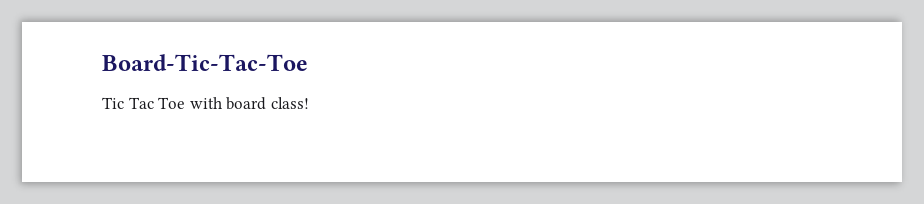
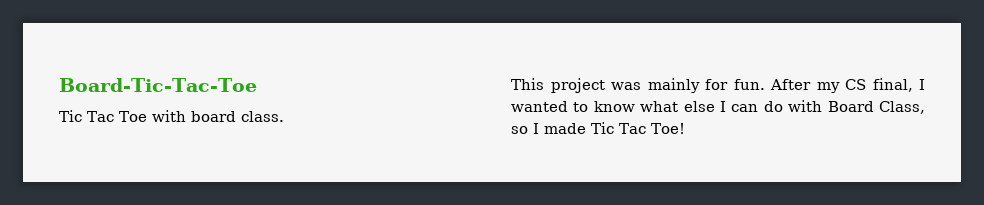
[270,97,309,109] class! -> [240,111,284,122] [511,78,925,93] [511,100,925,114] [511,122,685,134] class. // This project was mainly for fun. After my CS final, I wanted to know what else I can do with Board Class, so I made Tic Tac Toe!

